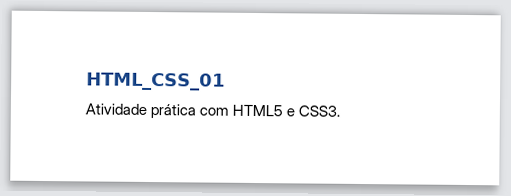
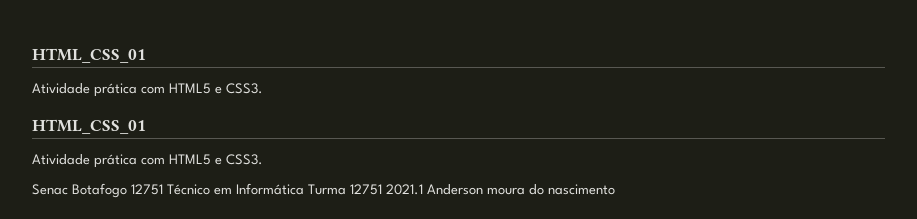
[86,72,226,91] [85,103,341,119] HTML_CSS_01 // Atividade prática com HTML5 e CSS3. -> [32,48,146,63] [32,83,263,97] [32,119,146,134] [32,154,263,168] [32,183,615,198] HTML_CSS_01 // Atividade prática com HTML5 e CSS3. // HTML_CSS_01 // Atividade prática com HTML5 e CSS3. // Senac Botafogo 12751 Técnico em Informática Turma 12751 2021.1 Anderson moura do nascimento

